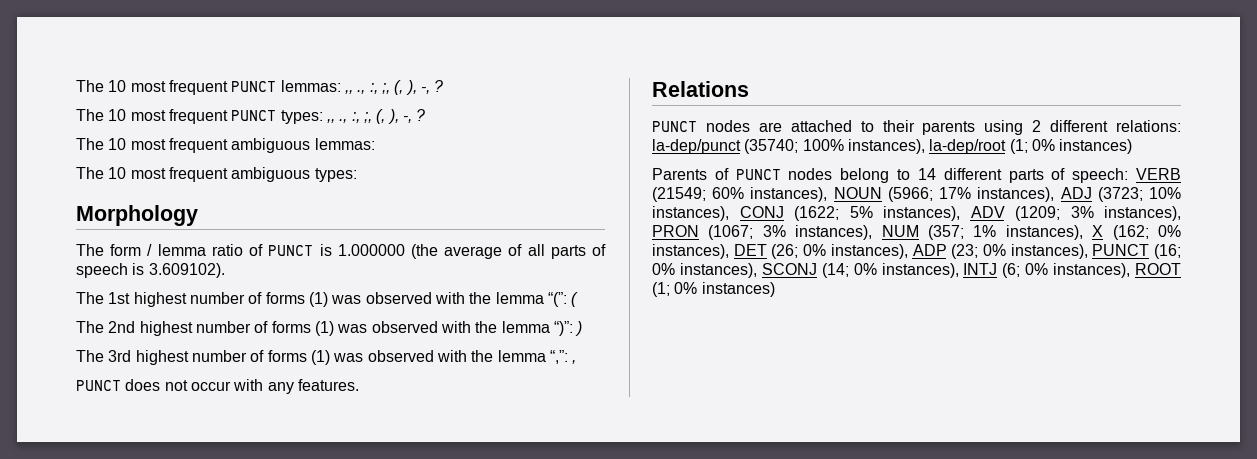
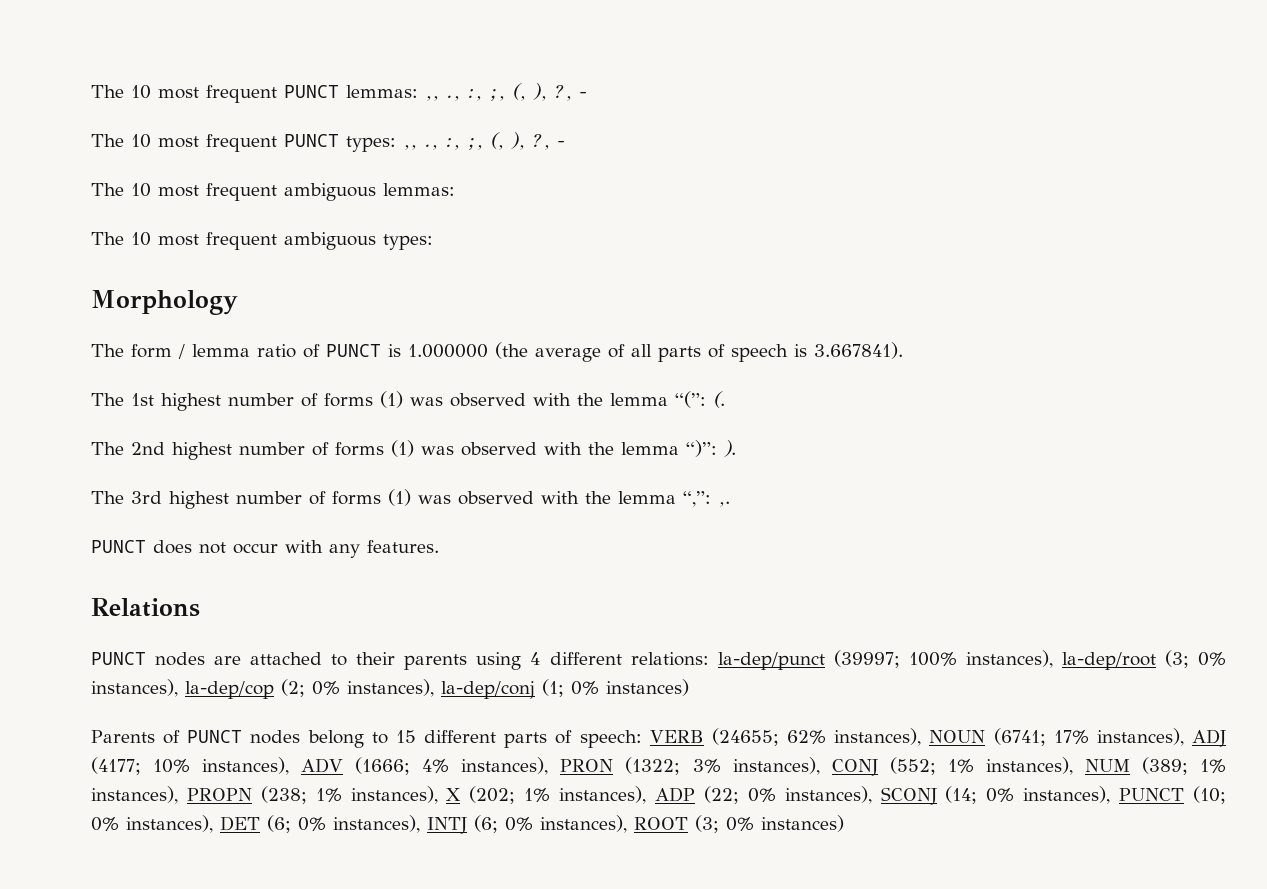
[420,80,444,94] -, ? -> [554,85,587,101] ?, -
[402,109,426,123] -, ? -> [532,134,565,150] ?, -
[148,263,225,278] 3.609102). -> [814,342,903,359] 3.667841).
[571,292,579,307] ( -> [713,391,725,408] (.
[575,321,583,336] ) -> [724,440,736,457] ).
[572,360,577,364] , -> [718,501,730,507] ,.
[1032,120,1042,132] 2 -> [530,652,541,665] 4
[744,139,799,154] (35740; -> [833,650,900,668] (39997;
(1007, 146) none -> [1164,650,1226,668] [91,679,535,699] (3; 0% instances), la-dep/cop (2; 0% instances), la-dep/conj
[917,168,936,180] 14 -> [395,730,416,743] 15
[652,187,745,202] (21549; 60% -> [711,728,827,746] (24655; 62%
[887,187,933,202] (5966; -> [993,728,1046,746] (6741;
[1097,187,1143,202] (3723; -> [91,757,141,775] (4177;
[739,206,1181,221] [652,225,1181,240] [652,244,1181,259] CONJ (1622; 5% instances), ADV (1209; 3% instances), PRON (1067; 3% instances), NUM (357; 1% instances), X (162; 0% instances), DET (26; 0% instances), ADP (23; 0% instances), PUNCT (16; -> [301,757,1226,776] [91,786,739,804] ADV (1666; 4% instances), PRON (1322; 3% instances), CONJ (552; 1% instances), NUM (389; 1% instances), PROPN (238; 1% instances), X (202; 1% instances), ADP (22;
(959, 270) none -> [1119,786,1227,804] [91,815,420,833] PUNCT (10; 0% instances), DET (6; 0% instances),
[652,282,670,297] (1; -> [694,815,719,833] (3;

